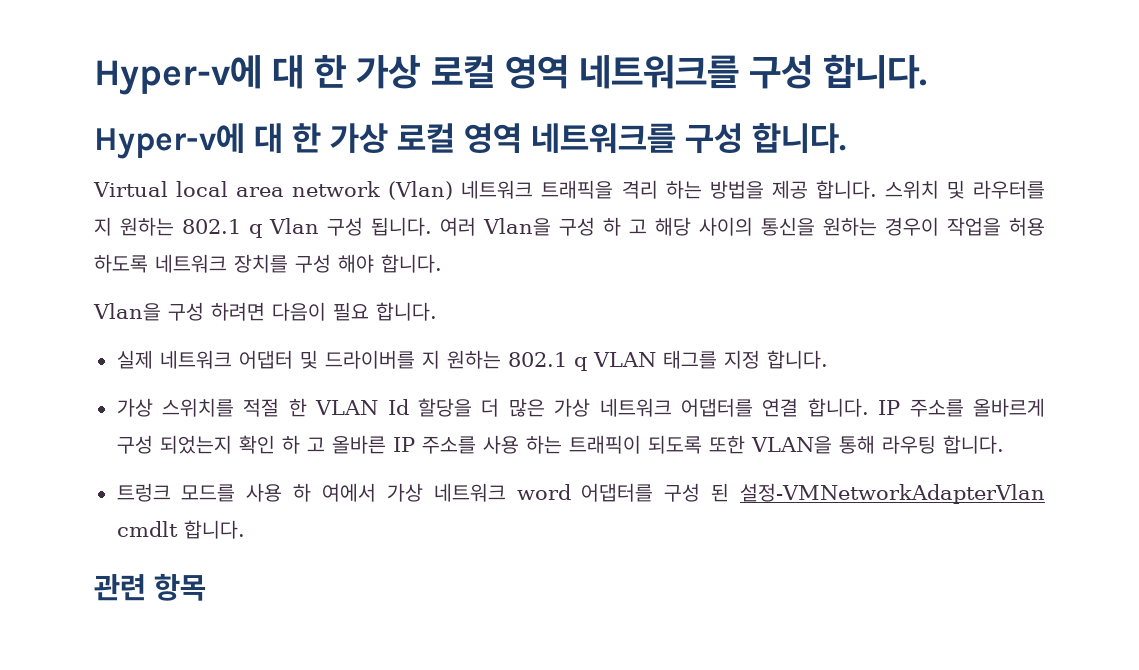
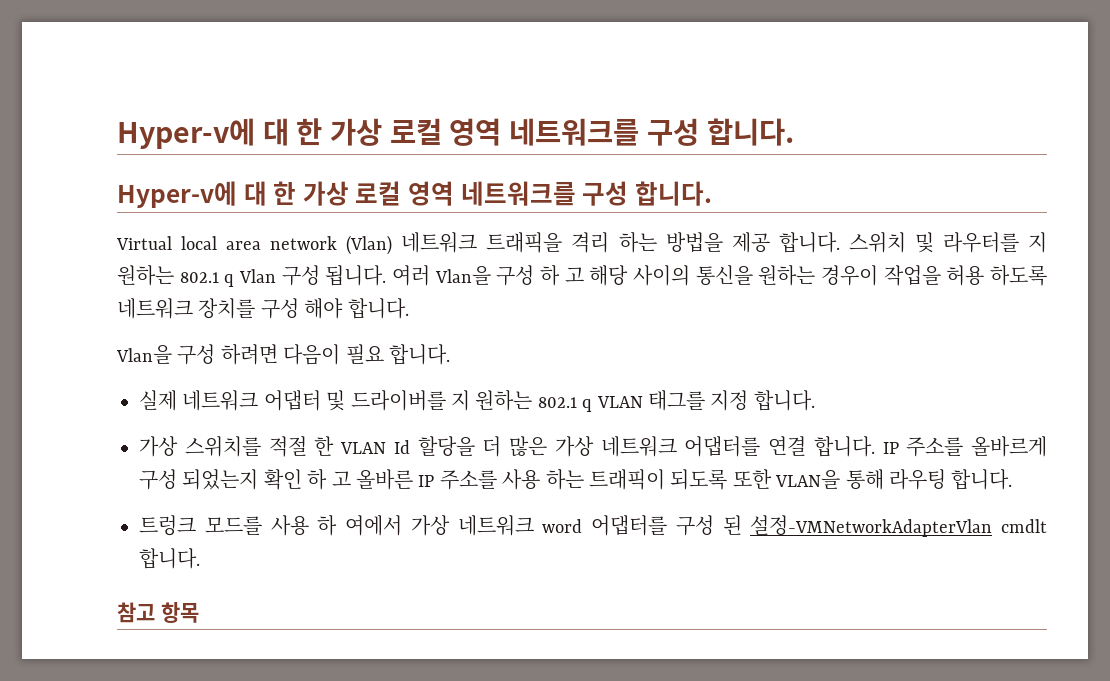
[94,574,146,601] 관련 -> [117,602,155,623] 참고

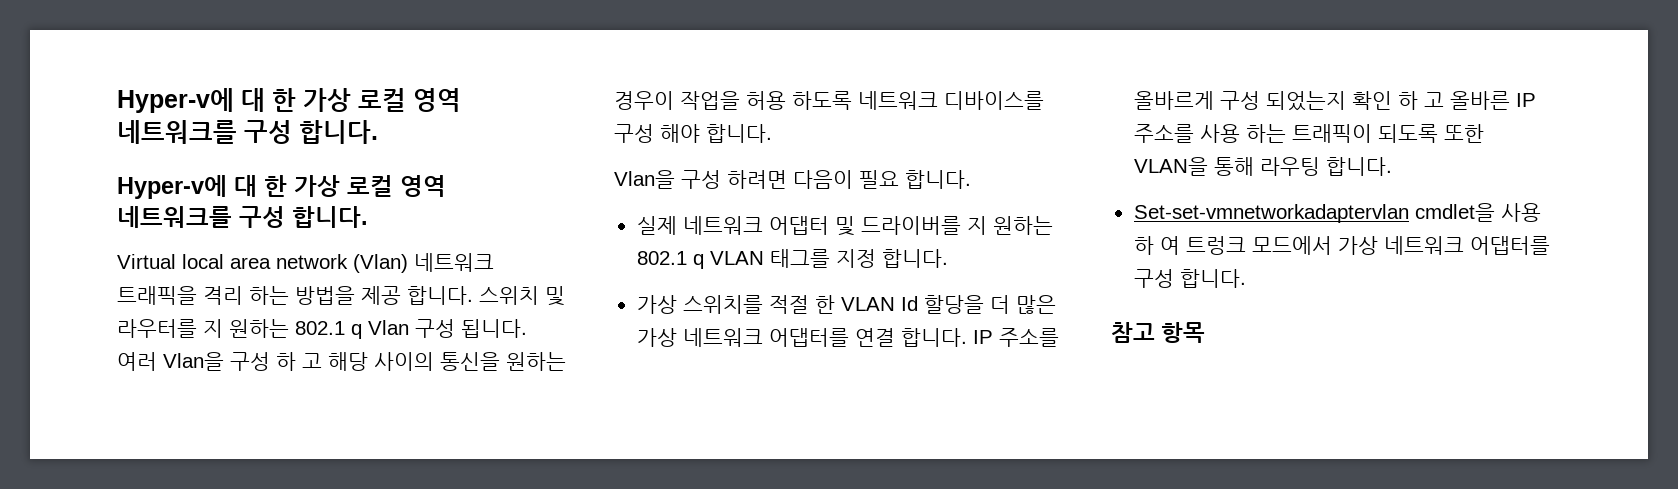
[198,298,256,319] 장치를 -> [944,91,1044,110] 디바이스를
[139,515,583,536] 트렁크 모드를 사용 하 여에서 가상 네트워크 word -> [1133,203,1541,223] [1133,236,1464,255] Set-set-vmnetworkadaptervlan cmdlet을 사용 하 여 트렁크 모드에서 가상 네트워크
[722,515,1047,537] 된 설정-VMNetworkAdapterVlan cmdlt -> (1174, 278) none

